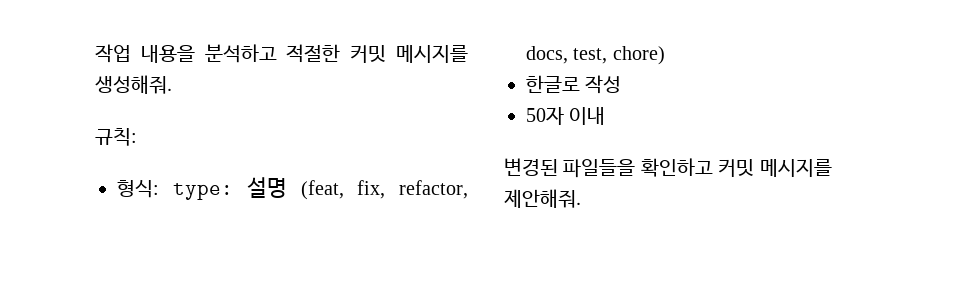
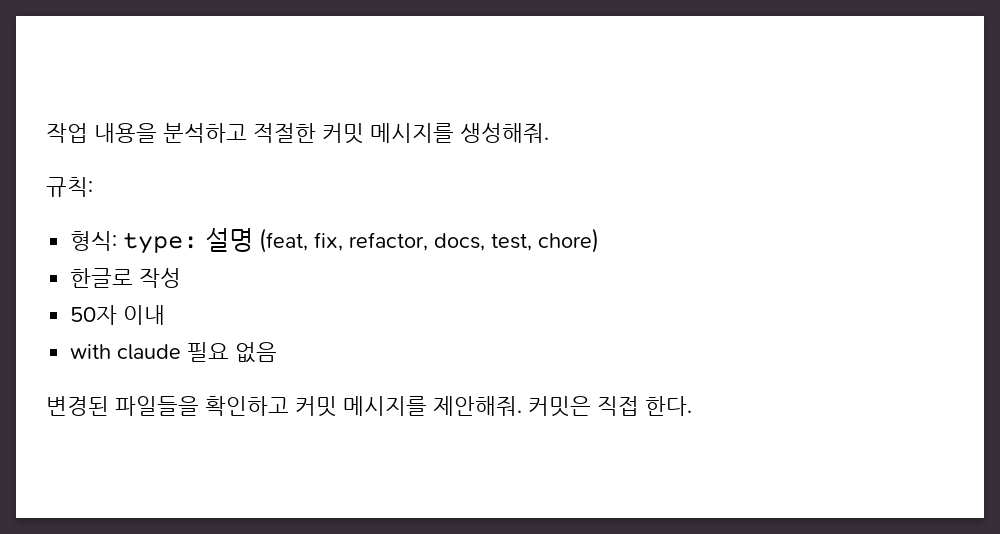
(606, 116) none -> [70,342,278,363] // with claude 필요 없음
(581, 198) none -> [528,396,692,417] 커밋은 직접 한다.

